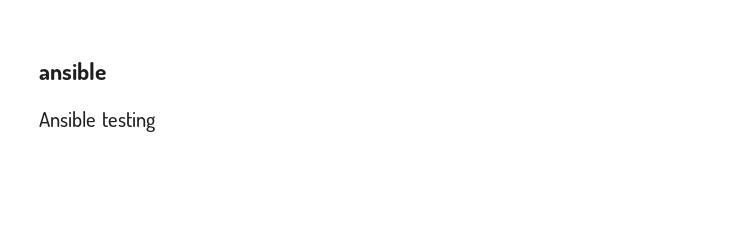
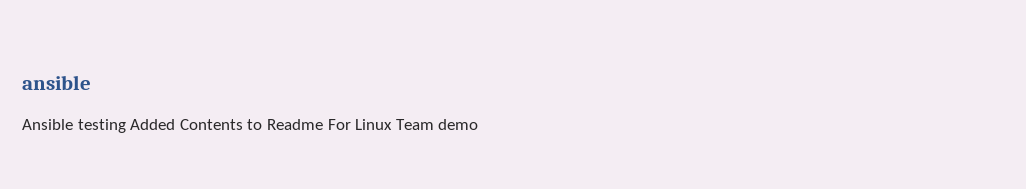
(156, 122) none -> [130,119,479,130] Added Contents to Readme For Linux Team demo

